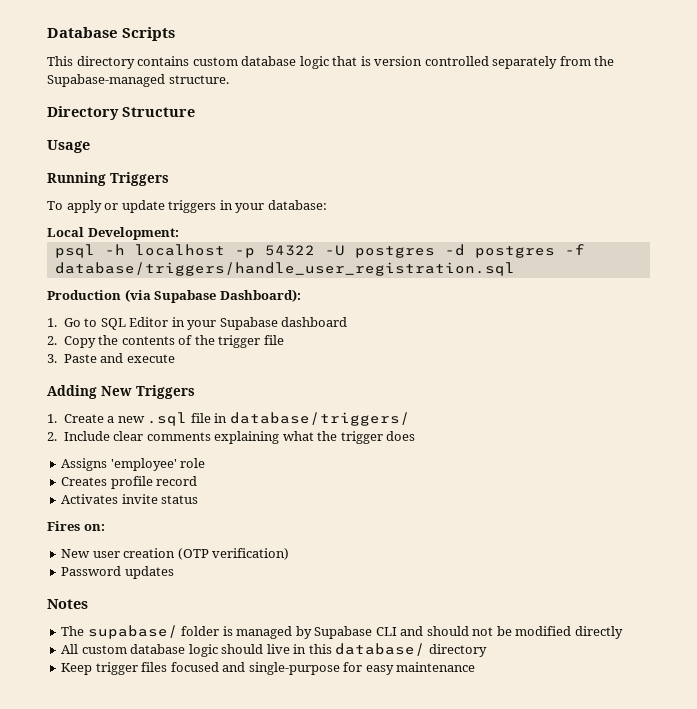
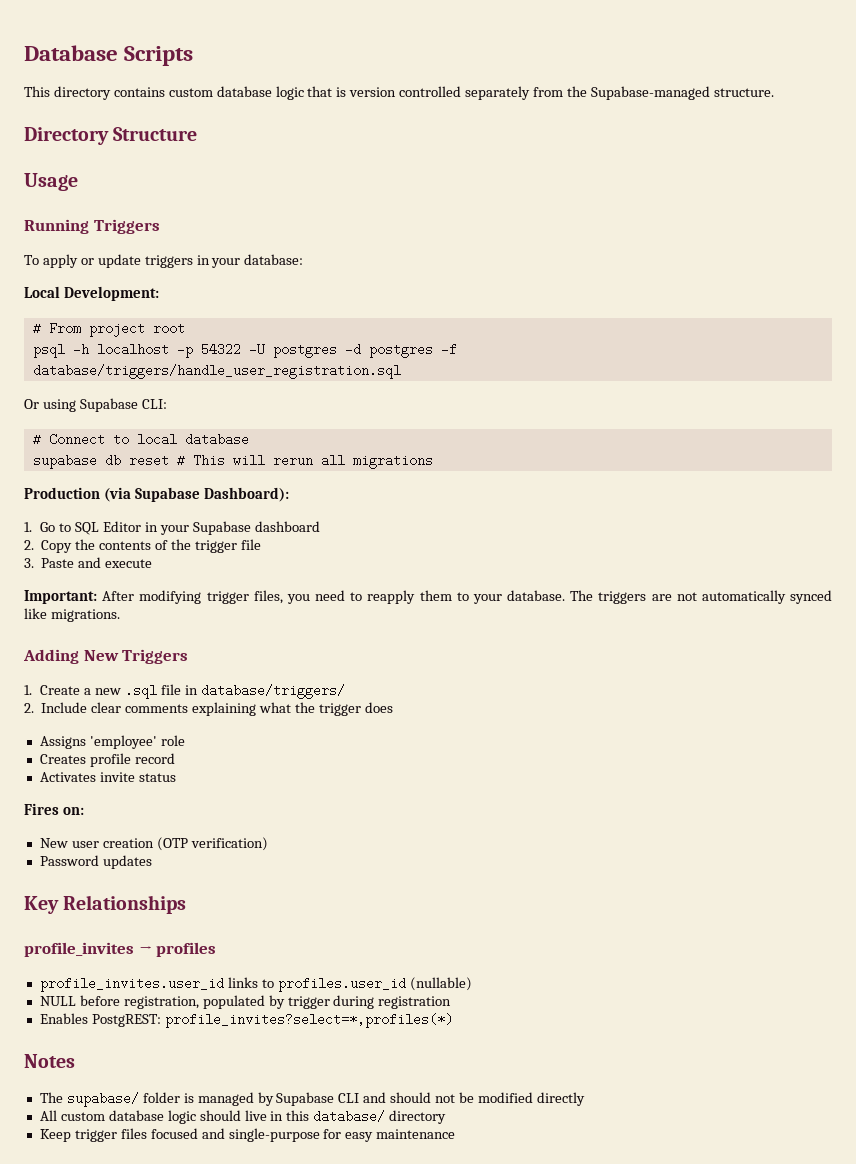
(179, 233) none -> [32,322,185,337] // # From project root
(515, 269) none -> [24,398,167,412] [32,433,249,446] [32,454,433,469] // Or using Supabase CLI: // # Connect to local database // supabase db reset # This will rerun all migrations
(175, 358) none -> [24,590,832,604] [24,608,120,622] // Important: After modifying trigger files, you need to reapply them to your database. The triggers are not automatically synced like migrations.
(174, 572) none -> [24,895,187,914] [24,942,217,957] [39,977,472,992] [39,995,452,1009] [39,1013,453,1028] // Key Relationships // profile_invites → profiles // profile_invites.user_id links to profiles.user_id (nullable) // NULL before registration, populated by trigger during registration // Enables PostgREST: profile_invites?select=*,profiles(*)

